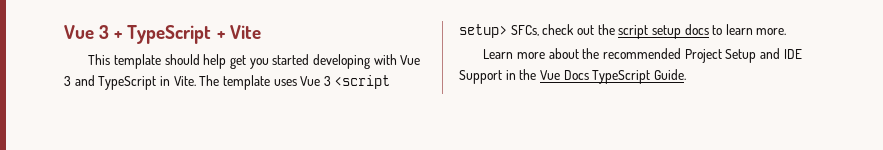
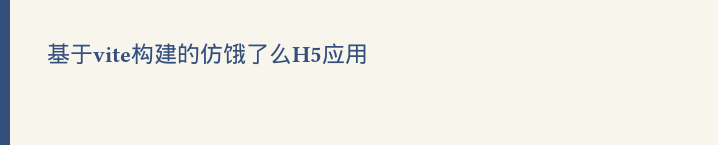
[64,25,261,44] [88,54,421,69] [64,75,391,90] [459,24,787,39] [483,48,802,63] [459,69,686,84] Vue 3 + TypeScript + Vite // This template should help get you started developing with Vue 3 and TypeScript in Vite. The template uses Vue 3 <script setup> SFCs, check out the script setup docs to learn more. // Learn more about the recommended Project Setup and IDE Support in the Vue Docs TypeScript Guide. -> [47,43,368,65] 基于vite构建的仿饿了么H5应用

